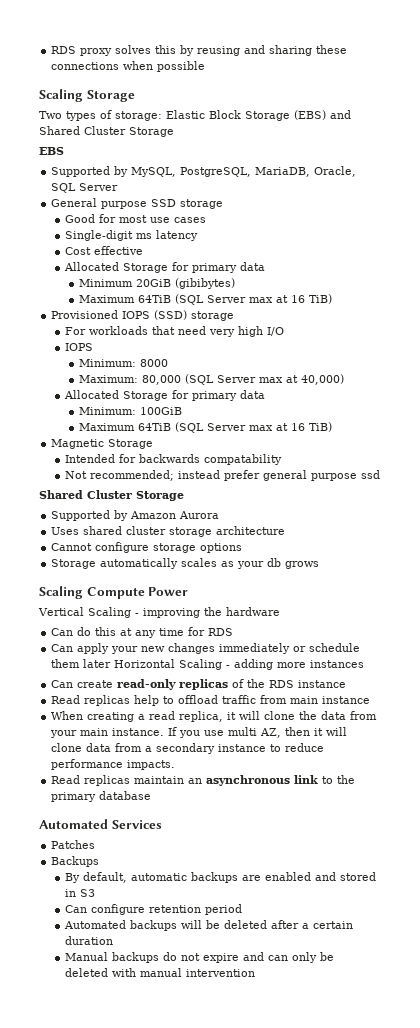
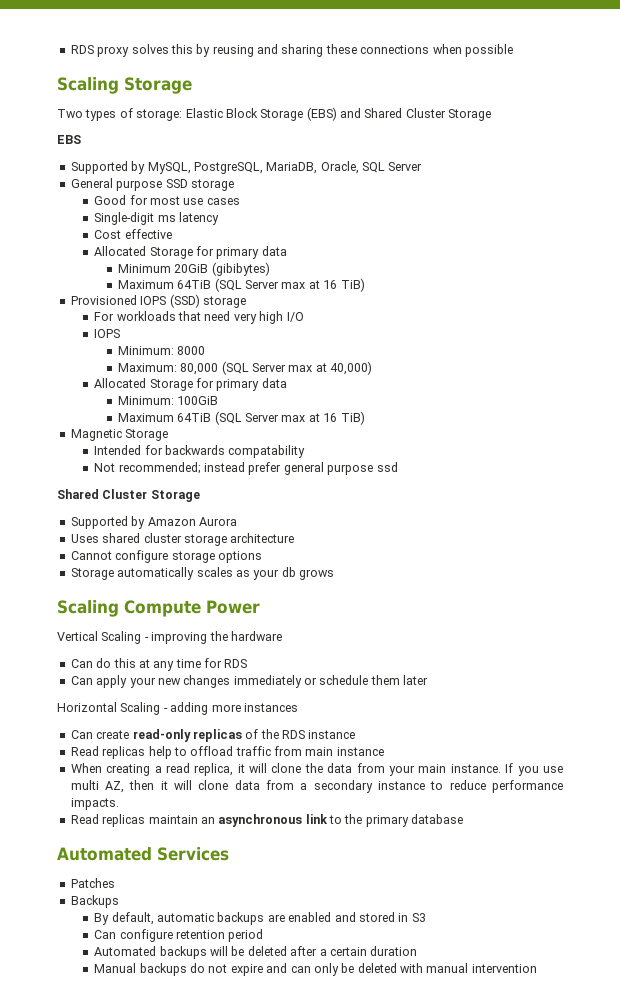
(112, 663) none -> (429, 680) //

